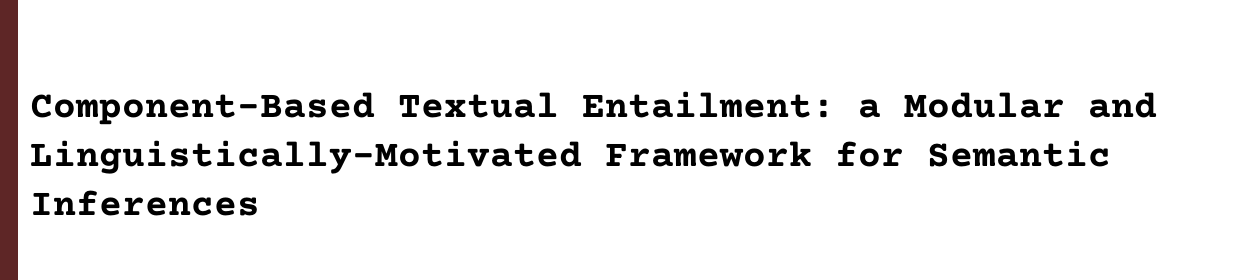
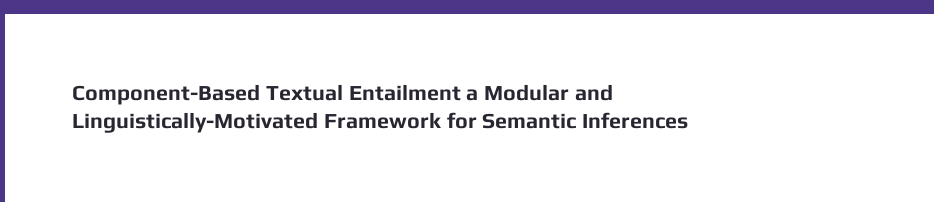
[582,91,835,118] Entailment: -> [348,84,461,101] Entailment

